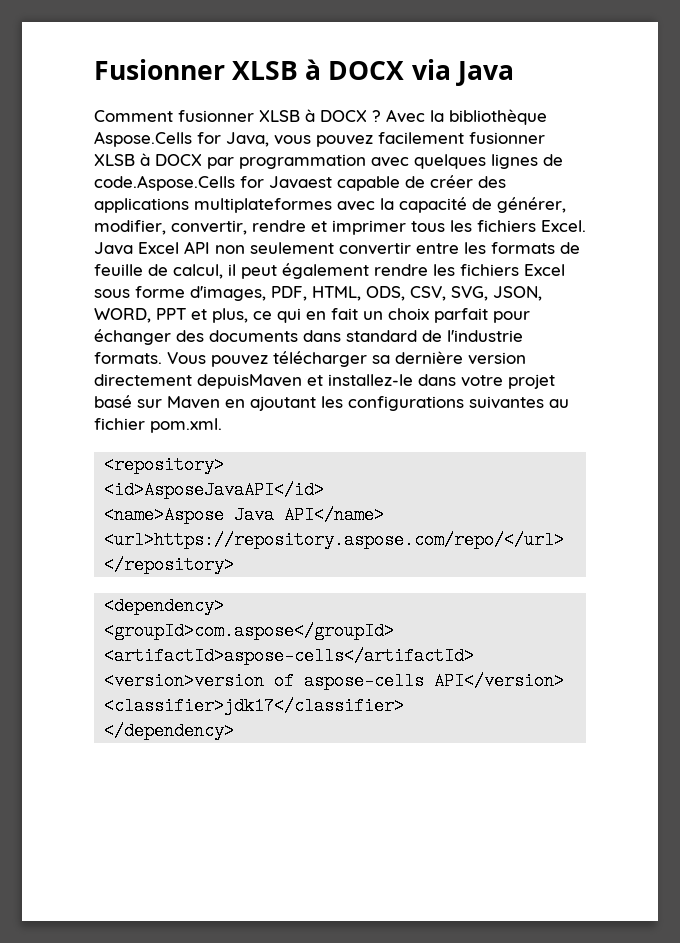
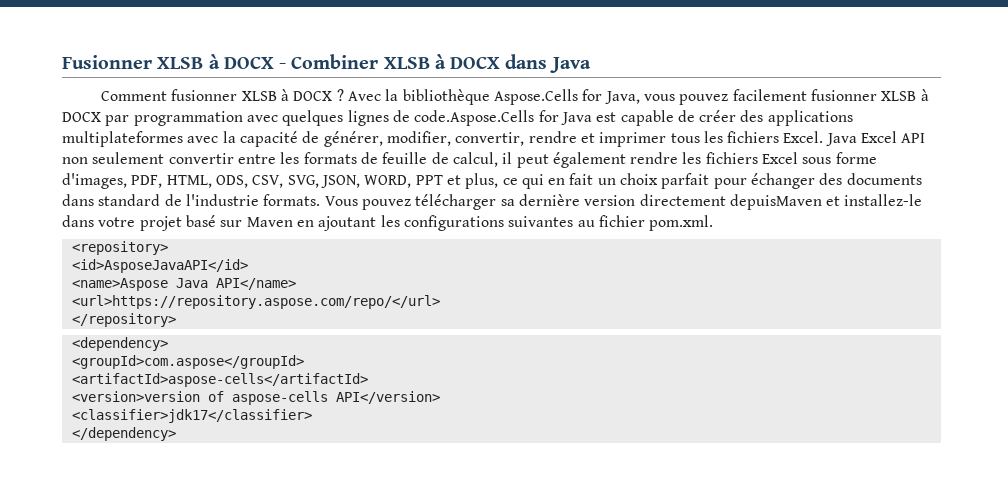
[411,59,451,80] via -> [279,54,548,69] - Combiner XLSB à DOCX dans
[269,176,332,189] Javaest -> [560,112,617,125] Java est

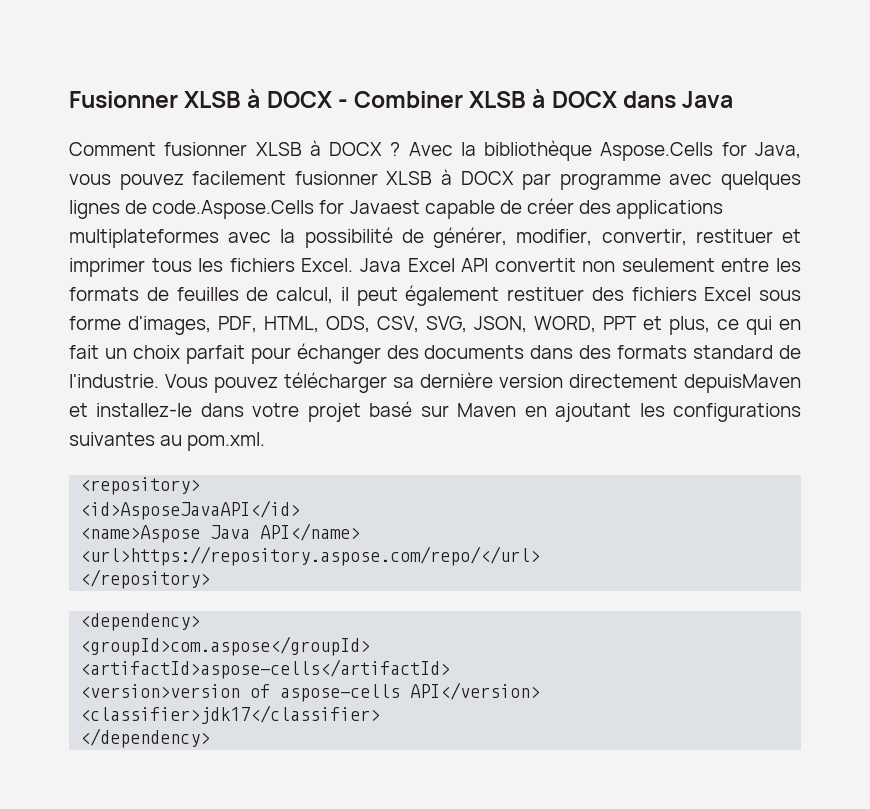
[133,111,243,126] programmation -> [559,173,661,190] programme
[560,112,617,125] Java est -> [349,200,420,214] Javaest
[239,131,298,147] capacité -> [304,227,393,248] possibilité
[528,131,577,143] rendre -> [695,229,773,243] restituer
(926, 138) none -> [494,258,576,272] convertit
[168,153,234,164] convertir -> (715, 265) none
[382,152,428,164] feuille -> [176,287,239,301] feuilles
[630,152,702,164] rendre les -> [507,287,624,301] restituer des
[98,194,321,206] standard de l'industrie formats. -> [579,345,801,359] [69,374,159,388] des formats standard de l'industrie.
[598,215,645,227] fichier -> (183, 440) none

